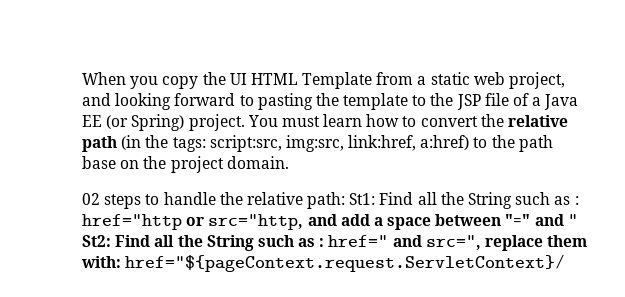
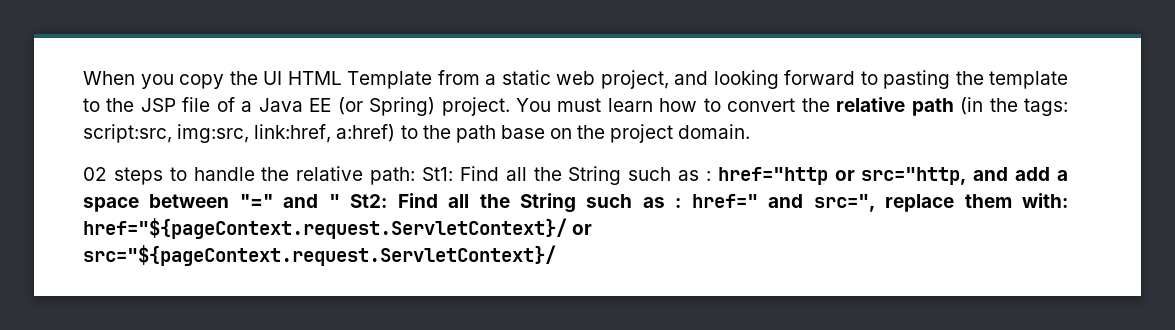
(566, 263) none -> [572,224,593,235] [83,245,556,266] or src="${pageContext.request.ServletContext}/

